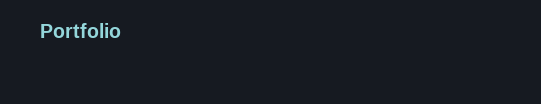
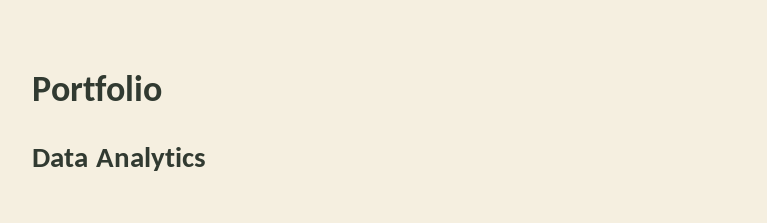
(121, 30) none -> [32,147,206,171] // Data Analytics

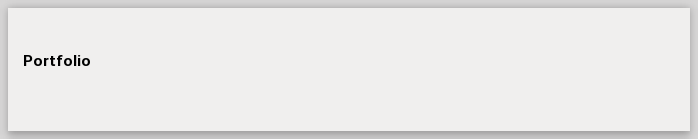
[32,147,206,171] // Data Analytics -> (91, 60) none

